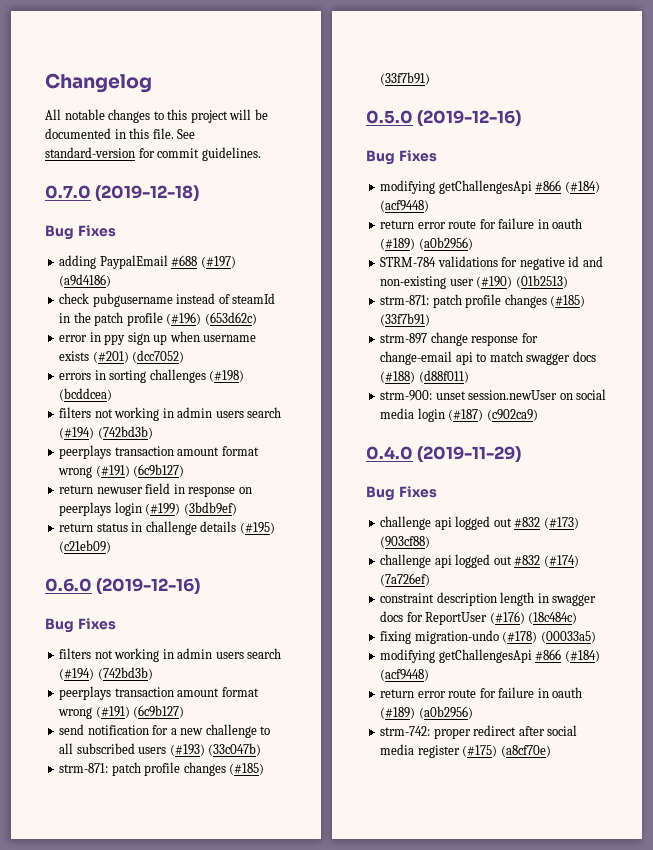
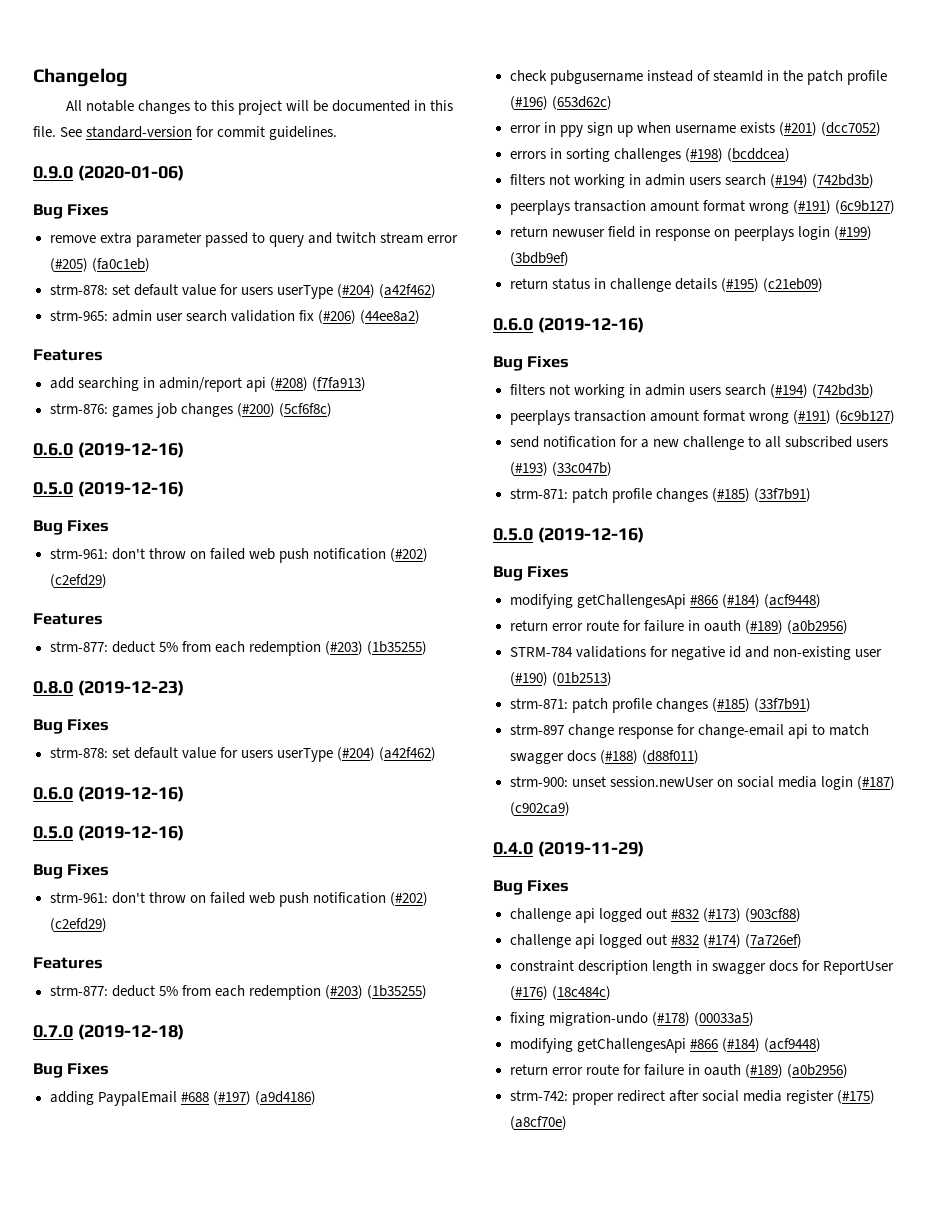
(261, 154) none -> [33,165,184,181] [33,204,110,219] [49,232,458,247] [49,258,150,272] [49,284,436,299] [49,310,420,324] [33,349,103,361] [49,377,366,392] [49,403,332,418] [33,442,184,458] [33,481,184,497] [33,520,110,535] [49,548,428,563] [49,574,107,588] [33,613,103,625] [49,641,427,656] [33,680,184,696] [33,719,110,734] [49,747,436,762] [33,786,184,802] [33,825,184,841] [33,864,110,879] [49,892,428,907] [49,918,107,932] [33,957,103,969] [49,985,427,1000] // 0.9.0 (2020-01-06) // Bug Fixes // remove extra parameter passed to query and twitch stream error (#205) (fa0c1eb) // strm-878: set default value for users userType (#204) (a42f462) // strm-965: admin user search validation fix (#206) (44ee8a2) // Features // add searching in admin/report api (#208) (f7fa913) // strm-876: games job changes (#200) (5cf6f8c) // 0.6.0 (2019-12-16) // 0.5.0 (2019-12-16) // Bug Fixes // strm-961: don't throw on failed web push notification (#202) (c2efd29) // Features // strm-877: deduct 5% from each redemption (#203) (1b35255) // 0.8.0 (2019-12-23) // Bug Fixes // strm-878: set default value for users userType (#204) (a42f462) // 0.6.0 (2019-12-16) // 0.5.0 (2019-12-16) // Bug Fixes // strm-961: don't throw on failed web push notification (#202) (c2efd29) // Features // strm-877: deduct 5% from each redemption (#203) (1b35255)

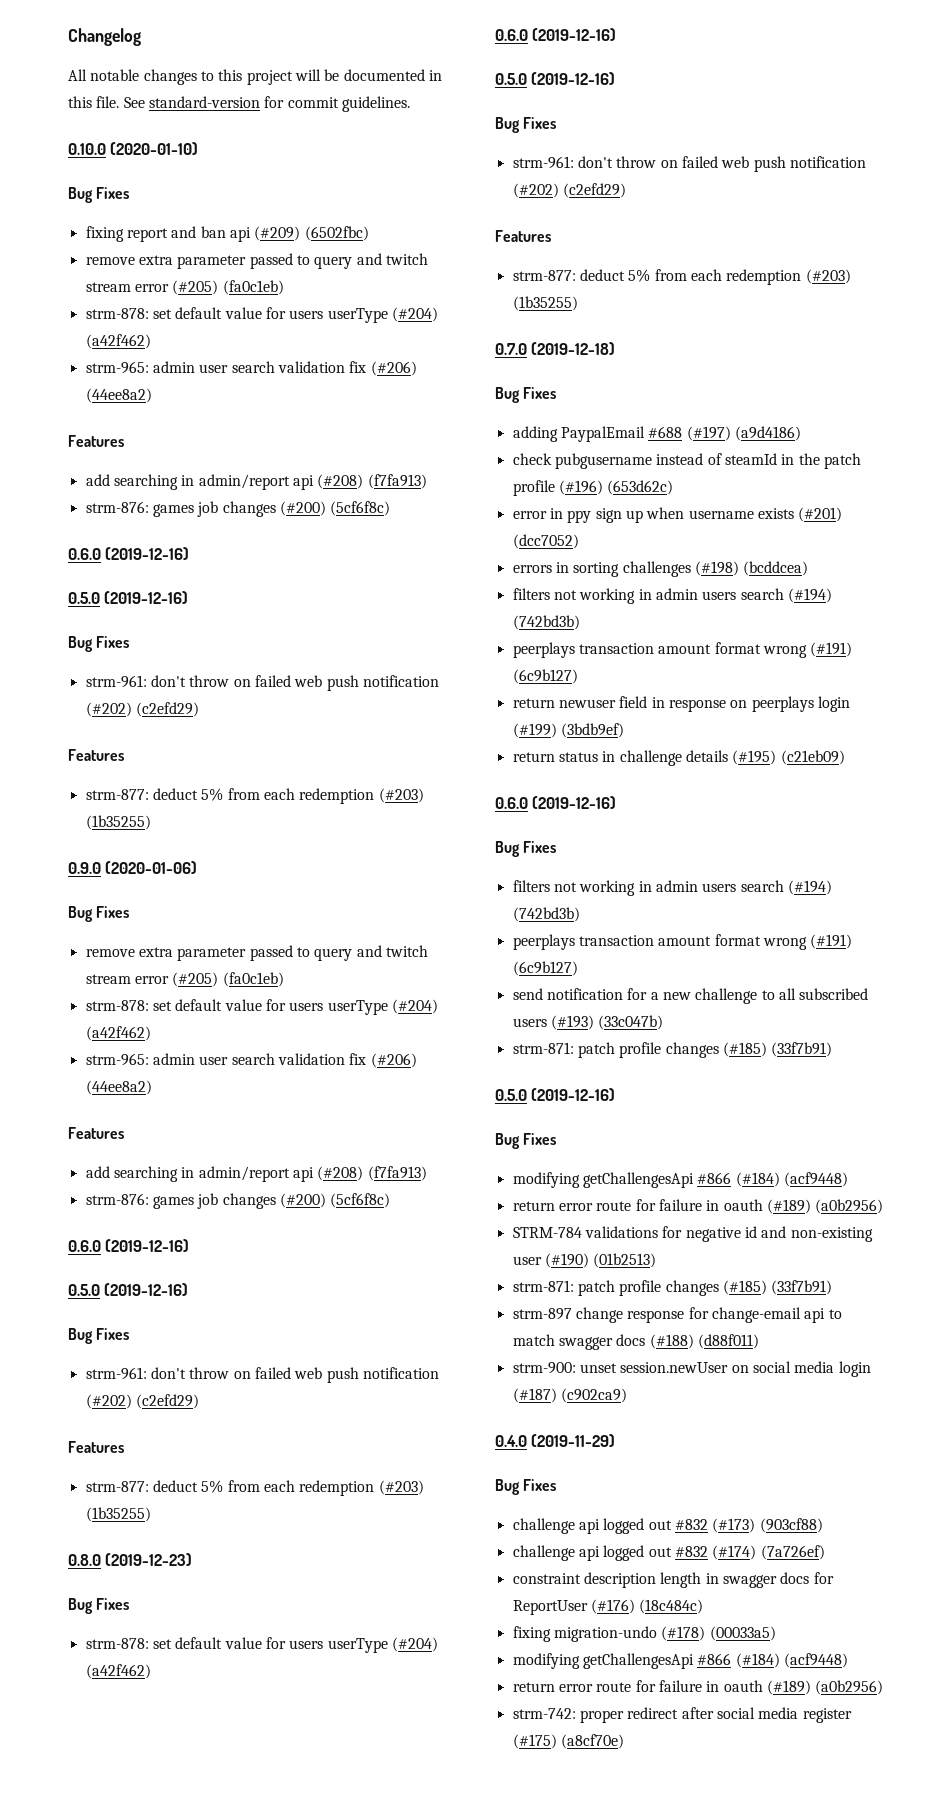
(338, 133) none -> [68,142,199,155] [68,187,130,203] [85,226,369,242] [85,253,428,269] [85,280,284,295] [85,307,438,323] [85,334,151,349] [85,361,417,376] [85,388,152,403] [68,435,124,447] [85,474,427,490] [85,501,391,517] [68,547,190,560] [68,591,189,604] [68,636,130,652] [85,675,439,691] [85,702,199,717] [68,749,124,761] [85,788,424,804] [85,815,151,830] // 0.10.0 (2020-01-10) // Bug Fixes // fixing report and ban api (#209) (6502fbc) // remove extra parameter passed to query and twitch stream error (#205) (fa0c1eb) // strm-878: set default value for users userType (#204) (a42f462) // strm-965: admin user search validation fix (#206) (44ee8a2) // Features // add searching in admin/report api (#208) (f7fa913) // strm-876: games job changes (#200) (5cf6f8c) // 0.6.0 (2019-12-16) // 0.5.0 (2019-12-16) // Bug Fixes // strm-961: don't throw on failed web push notification (#202) (c2efd29) // Features // strm-877: deduct 5% from each redemption (#203) (1b35255)

